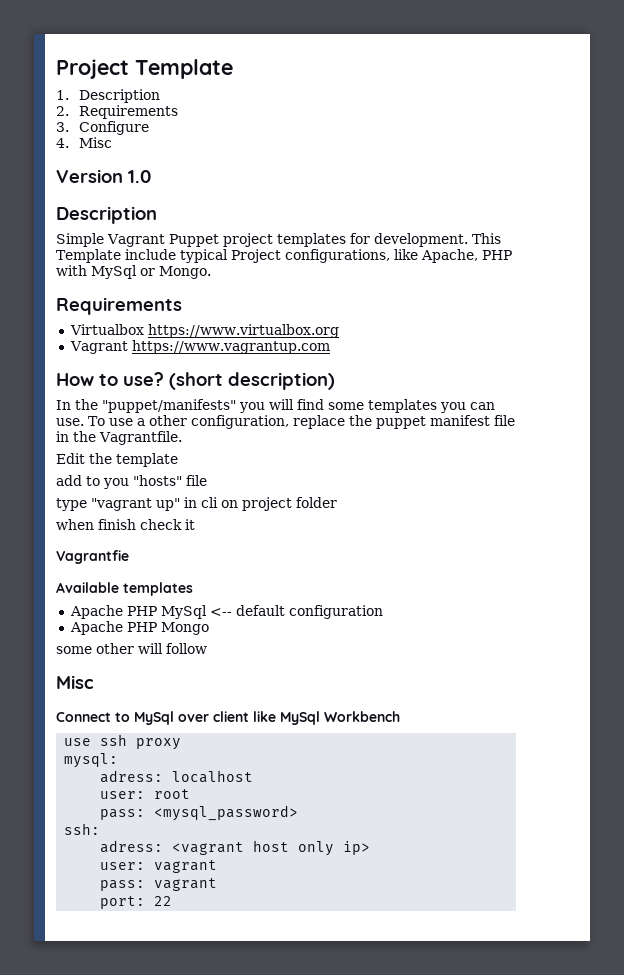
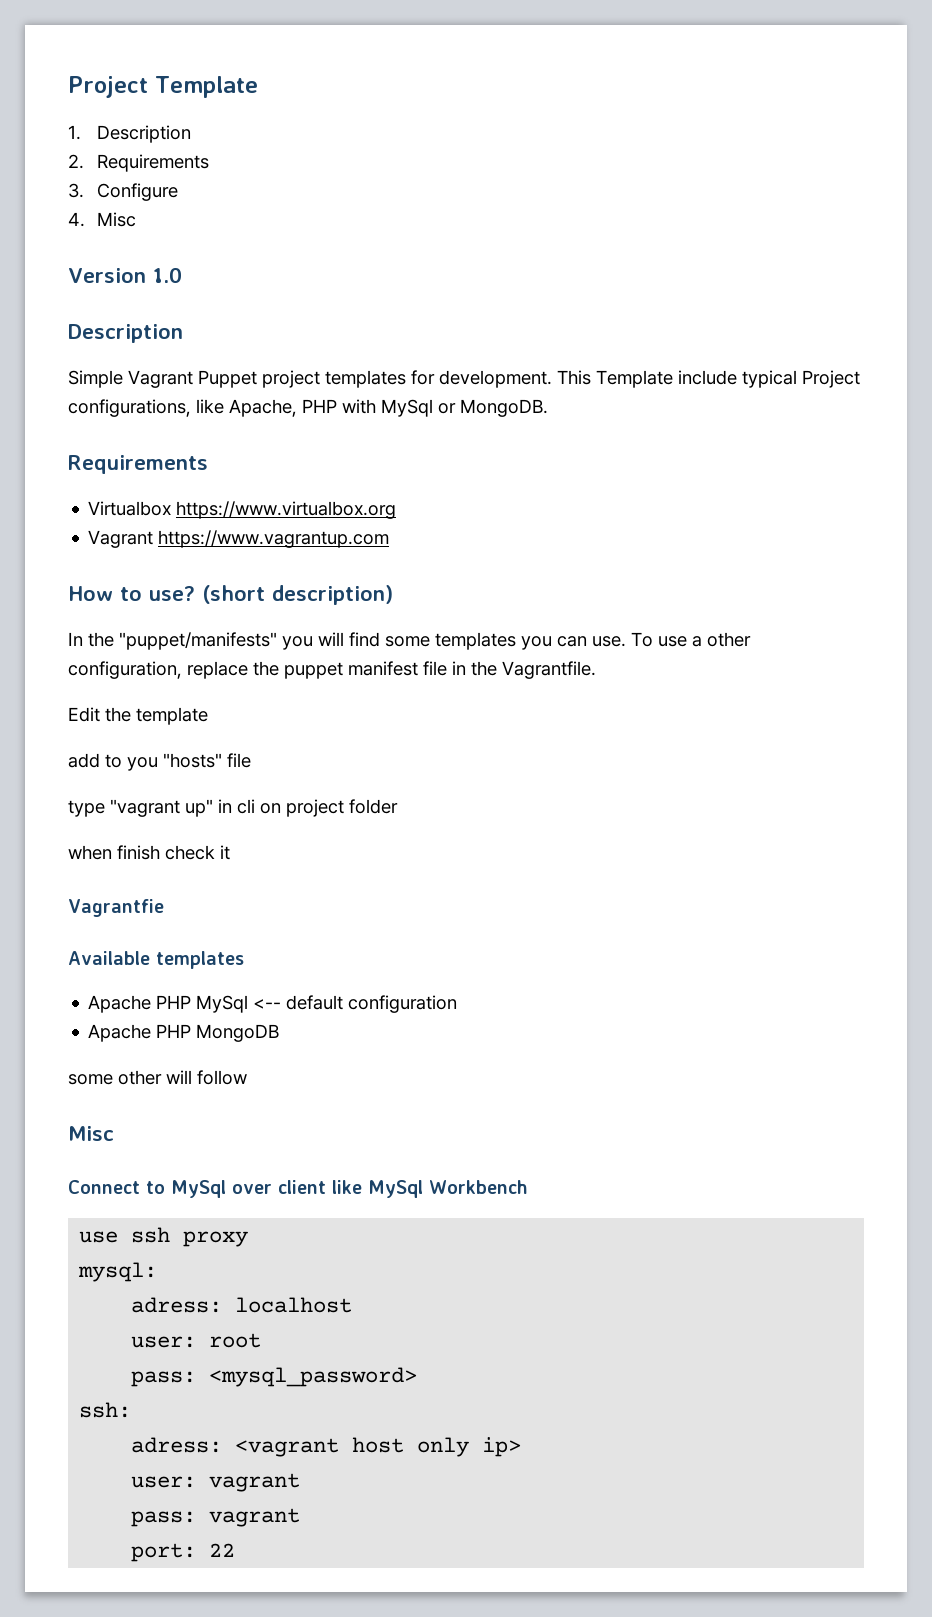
[159,266,211,279] Mongo. -> [460,399,548,417] MongoDB.
[160,622,209,635] Mongo -> [196,1024,280,1042] MongoDB

